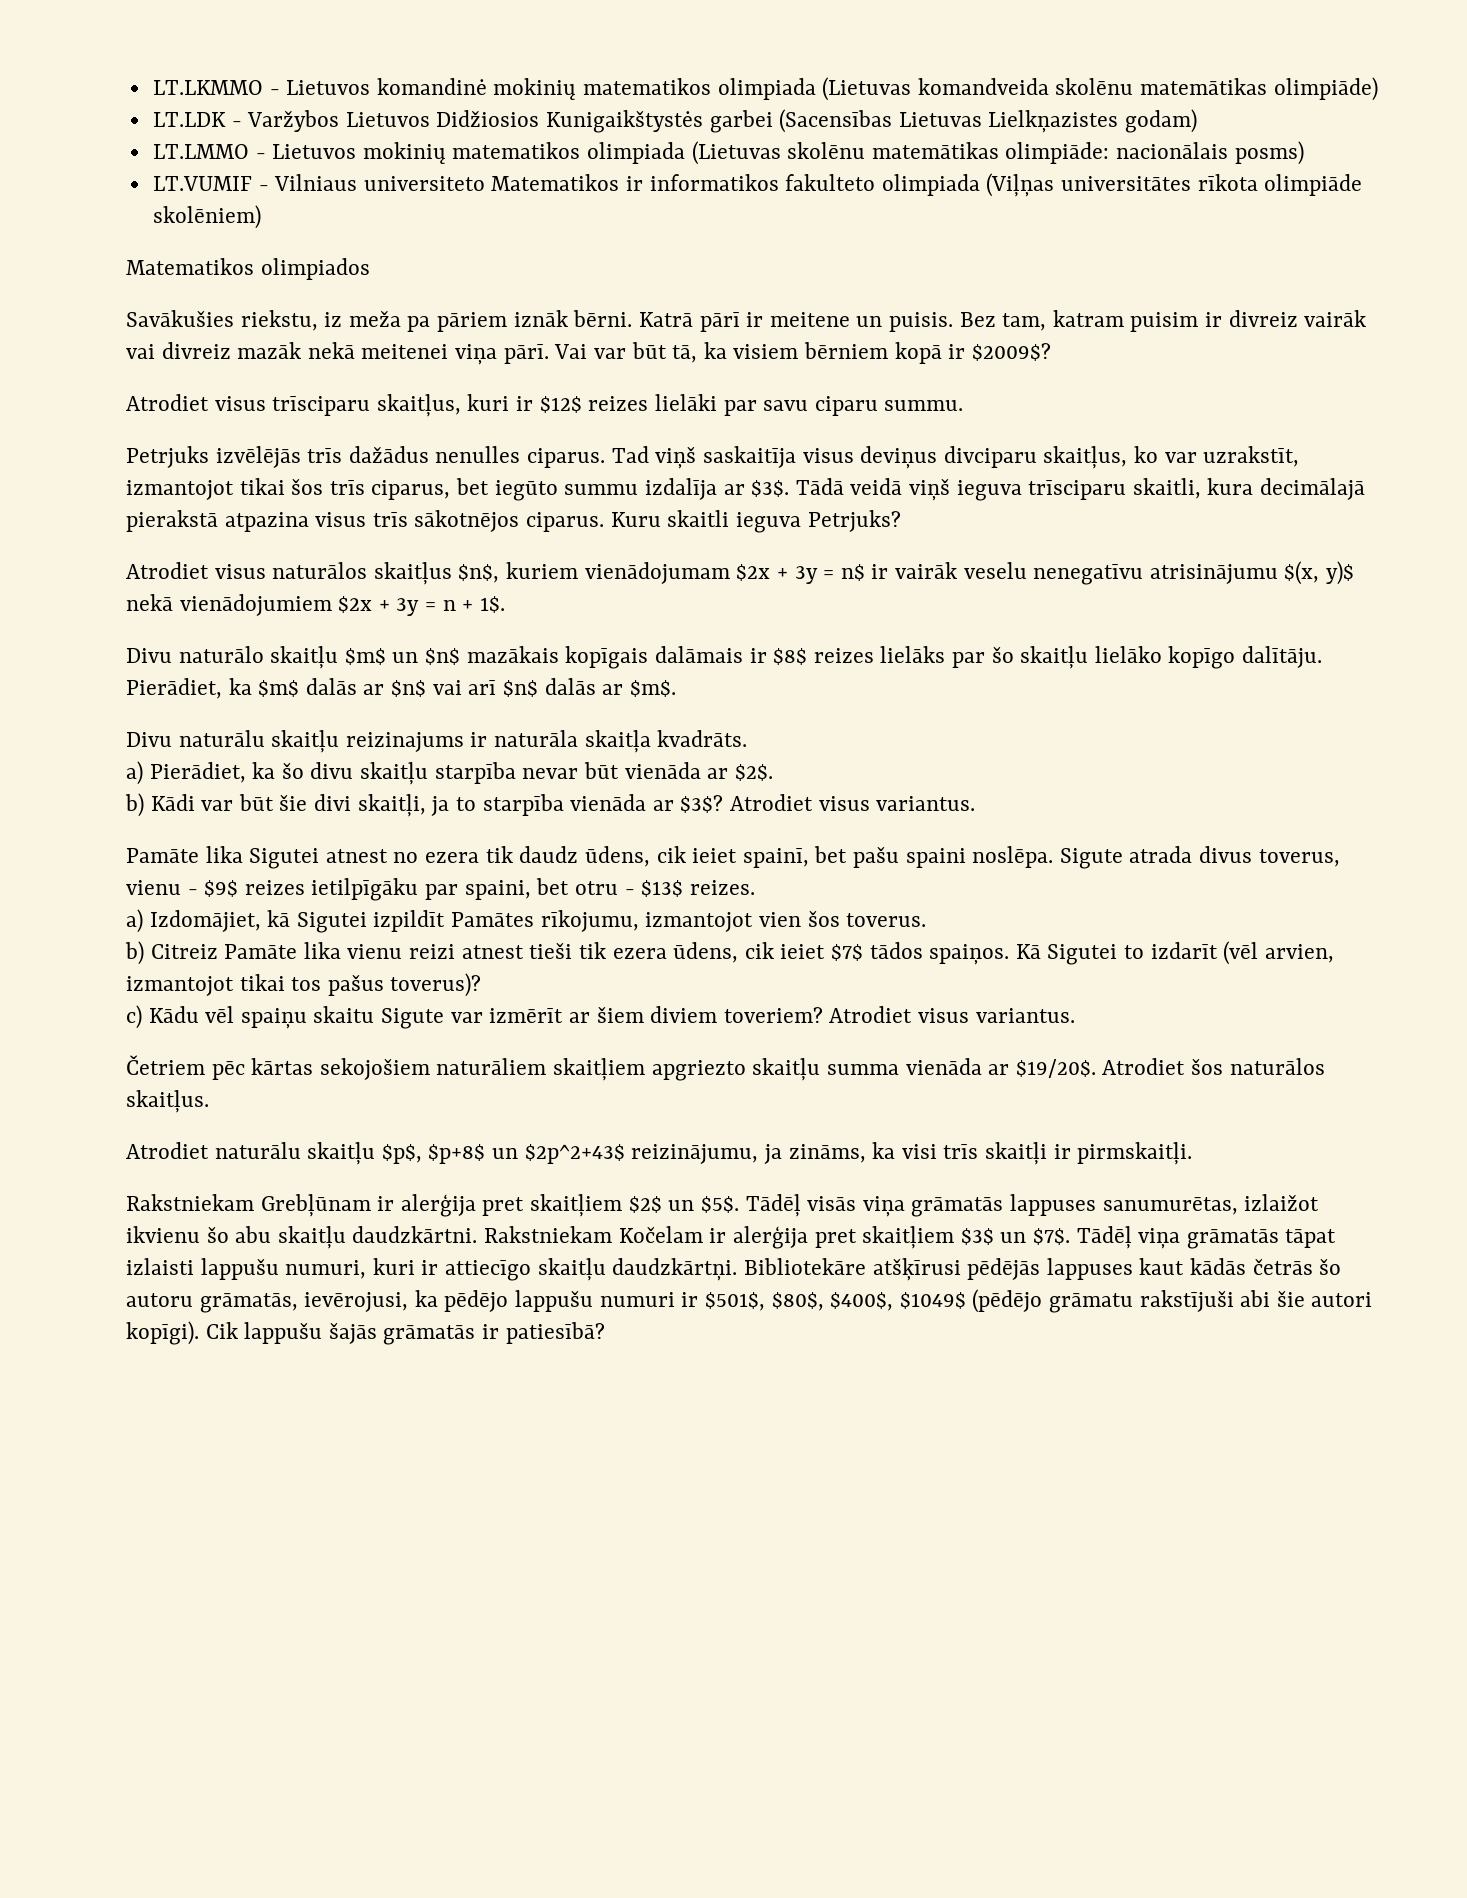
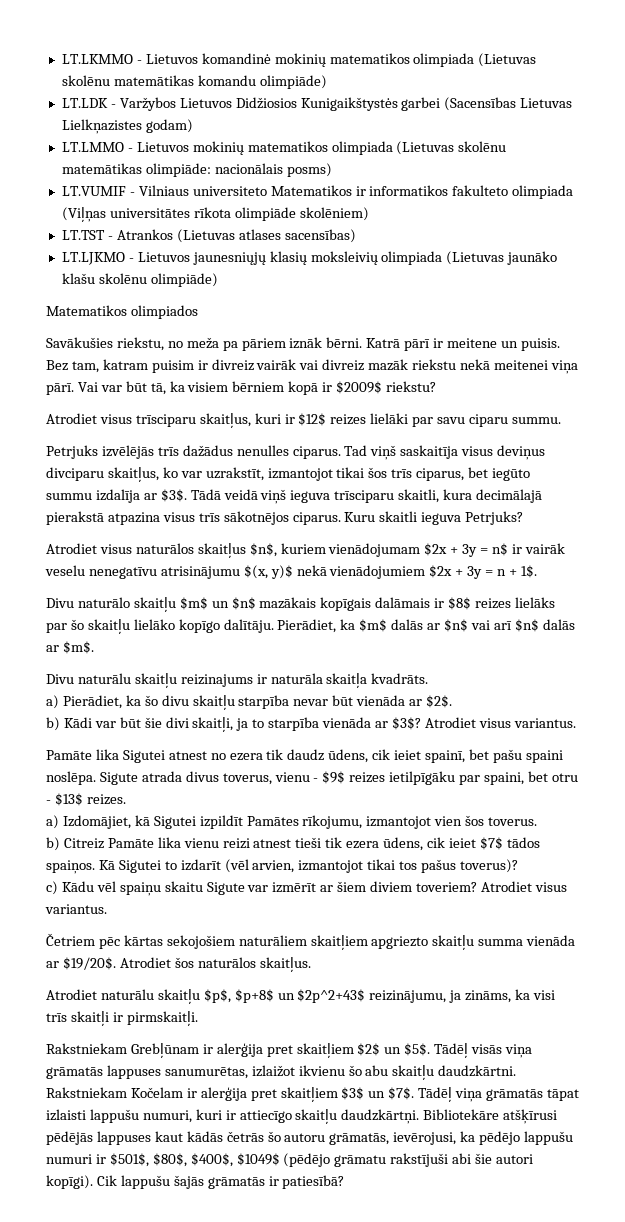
[917,78,1268,95] komandveida skolēnu matemātikas -> [61,75,256,86] skolēnu matemātikas komandu
(261, 217) none -> [61,229,356,243] [61,251,558,265] [61,273,218,287] // LT.TST - Atrankos (Lietuvas atlases sacensības) // LT.LJKMO - Lietuvos jaunesniųjų klasių moksleivių olimpiada (Lietuvas jaunāko klašu skolēnu olimpiāde)
[324,312,343,327] iz -> [167,341,183,348] no
(302, 350) none -> [412,359,457,370] riekstu
[971,343,1051,361] $2009$? -> [336,381,437,394] $2009$ riekstu?

